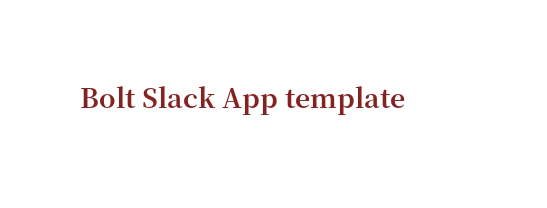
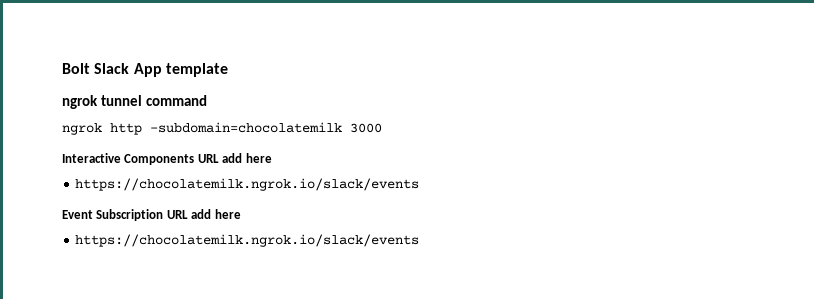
(406, 100) none -> [62,95,207,109] [62,122,382,135] [62,153,272,165] [75,178,420,191] [62,209,241,221] [75,234,420,247] // ngrok tunnel command // ngrok http -subdomain=chocolatemilk 3000 // Interactive Components URL add here // https://chocolatemilk.ngrok.io/slack/events // Event Subscription URL add here // https://chocolatemilk.ngrok.io/slack/events

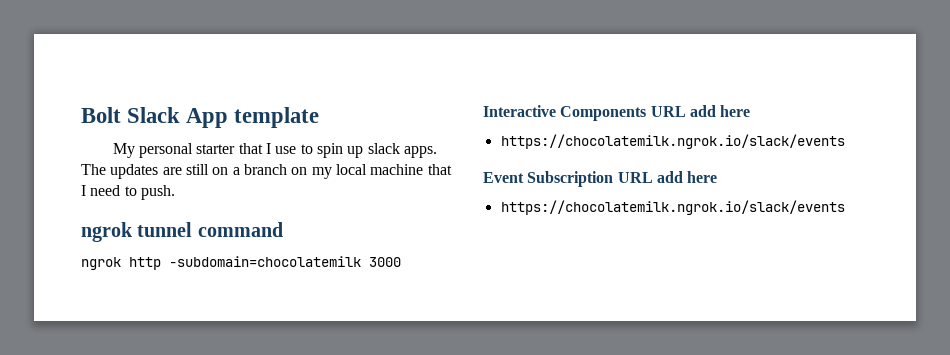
(228, 70) none -> [112,143,437,158] [81,164,452,179] [81,185,175,200] // My personal starter that I use to spin up slack apps. The updates are still on a branch on my local machine that I need to push.

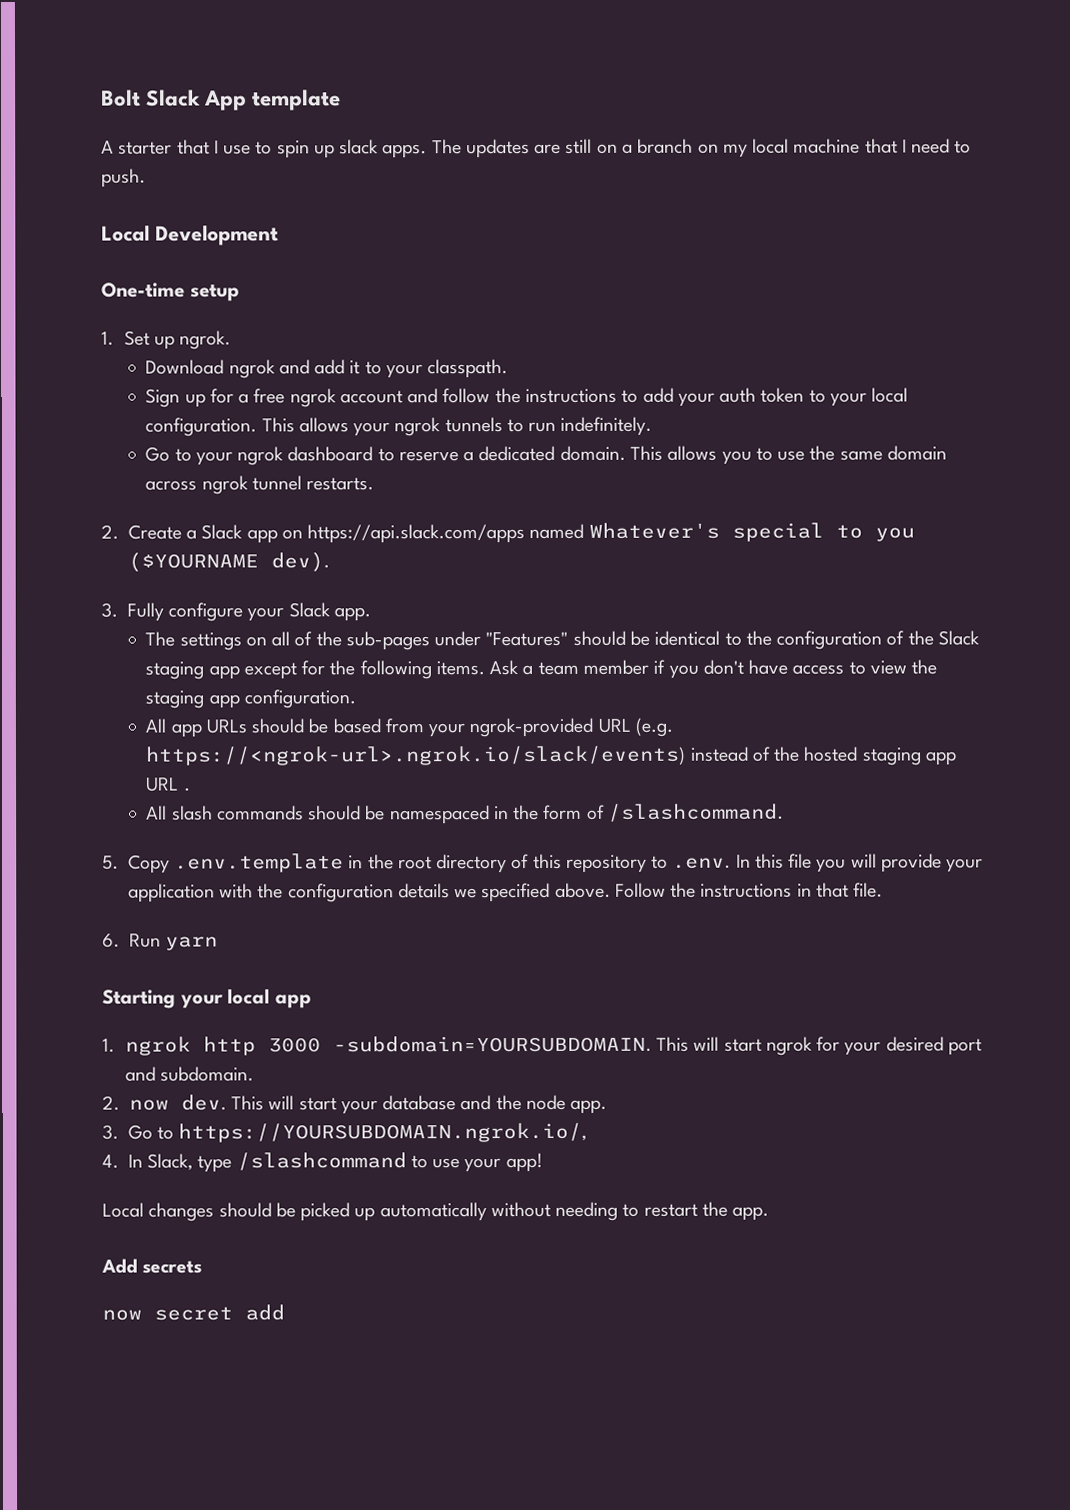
[112,143,193,158] My personal -> [101,140,114,154] A
[81,222,283,242] ngrok tunnel command // -> [101,225,279,246] [101,282,240,302] [101,330,232,350] [145,359,509,379] [145,387,909,408] [145,416,653,437] [145,445,947,466] [145,475,375,495] [101,522,915,544] [127,552,330,573] [101,602,371,622] [145,630,980,651] [145,659,938,680] [145,689,356,709] [145,717,673,738] [145,745,957,766] [146,777,191,792] [146,803,784,825] [102,853,984,874] [127,882,884,903] [102,933,219,951] [102,988,312,1009] [102,1038,115,1053] Local Development // One-time setup // 1. Set up ngrok. // Download ngrok and add it to your classpath. // Sign up for a free ngrok account and follow the instructions to add your auth token to your local configuration. This allows your ngrok tunnels to run indefinitely. // Go to your ngrok dashboard to reserve a dedicated domain. This allows you to use the same domain across ngrok tunnel restarts. // 2. Create a Slack app on https://api.slack.com/apps named Whatever's special to you ($YOURNAME dev). // 3. Fully configure your Slack app. // The settings on all of the sub-pages under "Features" should be identical to the configuration of the Slack staging app except for the following items. Ask a team member if you don't have access to view the staging app configuration. // All app URLs should be based from your ngrok-provided URL (e.g. https://<ngrok-url>.ngrok.io/slack/events) instead of the hosted staging app URL . // All slash commands should be namespaced in the form of /slashcommand. // 5. Copy .env.template in the root directory of this repository to .env. In this file you will provide your application with the configuration details we specified above. Follow the instructions in that file. // 6. Run yarn // Starting your local app // 1.
[169,256,361,267] -subdomain=chocolatemilk -> (256, 1046) none
[483,105,751,121] [500,134,845,149] [483,171,718,187] [500,200,845,215] // Interactive Components URL add here // https://chocolatemilk.ngrok.io/slack/events // Event Subscription URL add here // https://chocolatemilk.ngrok.io/slack/events -> [332,1035,983,1056] [124,1066,255,1082] [102,1094,608,1115] [102,1122,588,1143] [102,1152,543,1173] [102,1201,770,1222] [101,1258,203,1274] [102,1304,285,1321] -subdomain=YOURSUBDOMAIN. This will start ngrok for your desired port and subdomain. // 2. now dev. This will start your database and the node app. // 3. Go to https://YOURSUBDOMAIN.ngrok.io/, // 4. In Slack, type /slashcommand to use your app! // Local changes should be picked up automatically without needing to restart the app. // Add secrets // now secret add

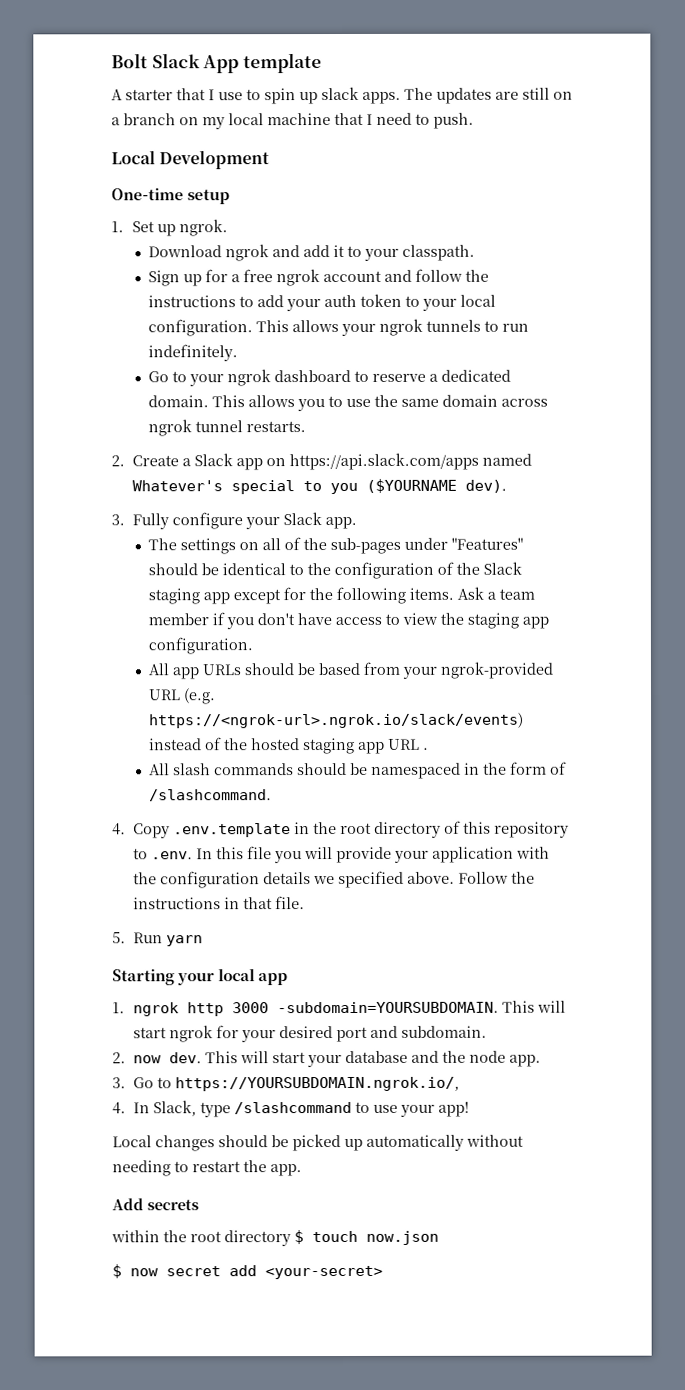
[102,855,119,870] 5. -> [112,823,126,836] 4.
[102,933,120,948] 6. -> [112,932,126,944] 5.
(203, 1267) none -> [111,1230,439,1247] [112,1264,122,1279] within the root directory $ touch now.json // $
(285, 1312) none -> [265,1265,383,1280] <your-secret>

